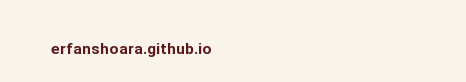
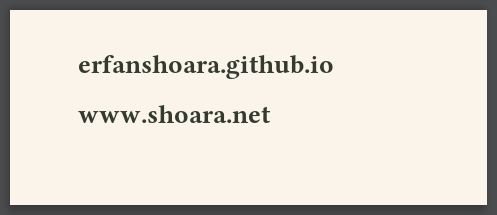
(212, 50) none -> [78,105,271,123] // www.shoara.net

